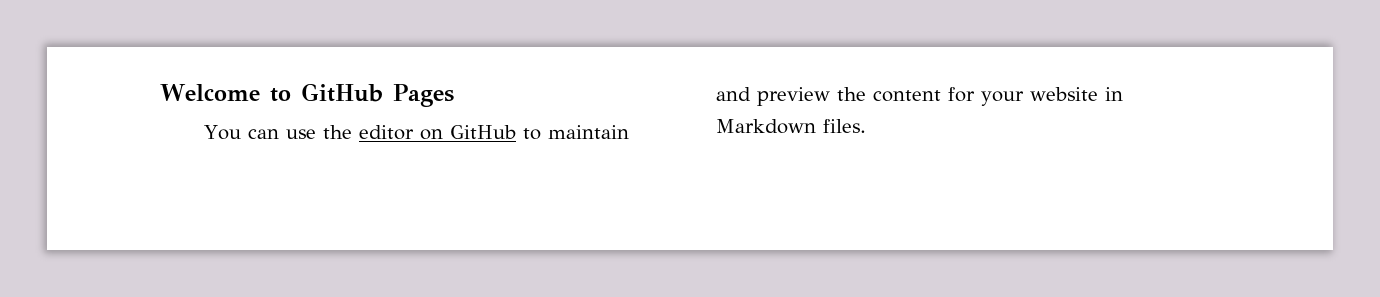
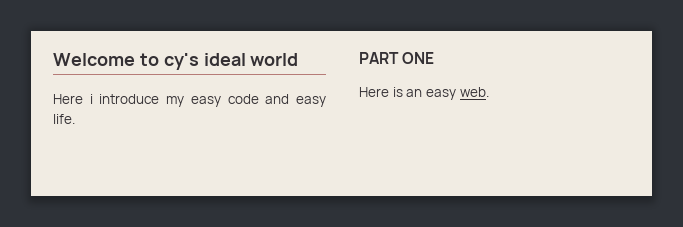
[300,83,454,107] [203,125,629,140] [716,87,1123,106] [716,119,866,134] GitHub Pages // You can use the editor on GitHub to maintain and preview the content for your website in Markdown files. -> [163,53,299,70] [53,94,326,107] [53,114,75,124] [359,52,435,64] [359,87,489,100] cy's ideal world // Here i introduce my easy code and easy life. // PART ONE // Here is an easy web.

